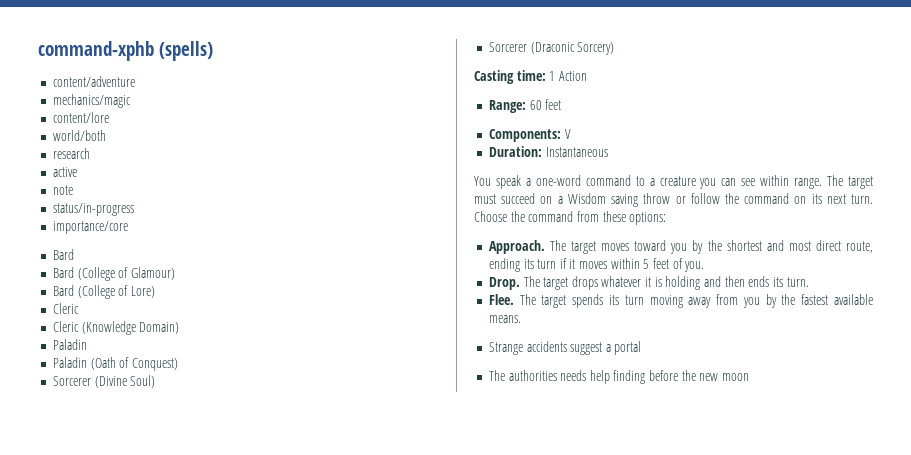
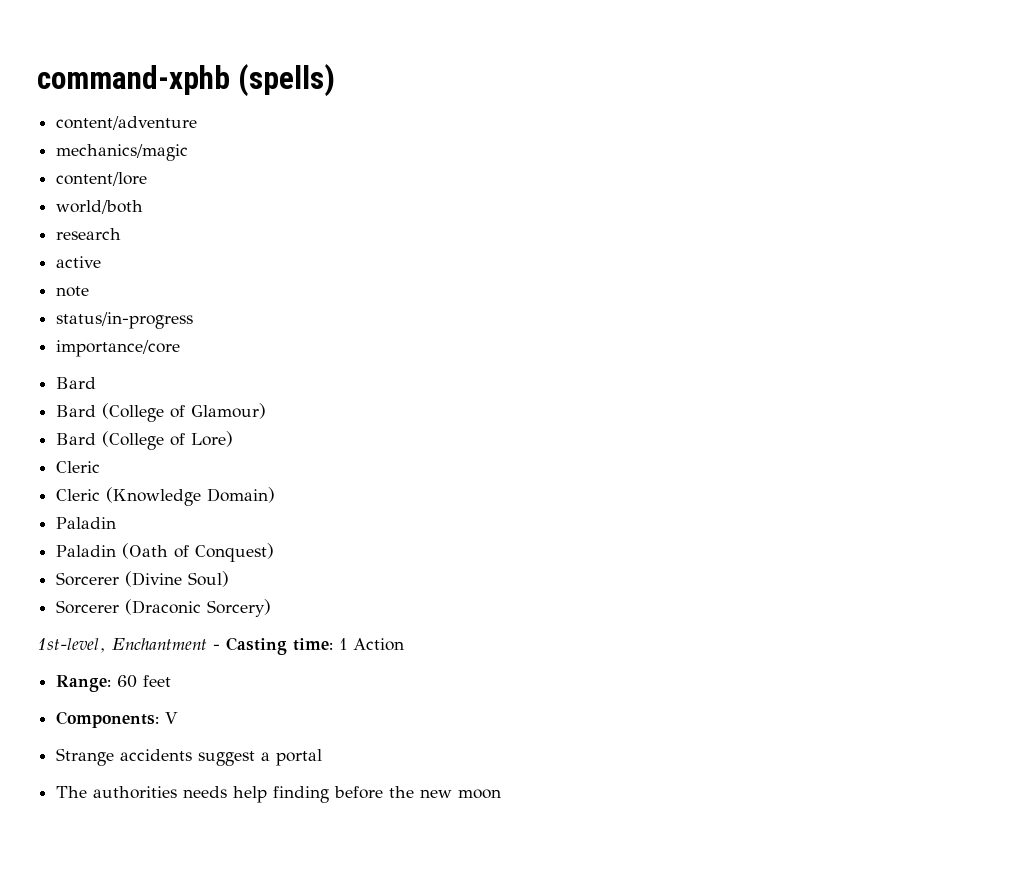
(615, 48) none -> [37,638,220,653] 1st-level, Enchantment -
[488,146,608,157] [474,175,873,189] [474,193,873,207] [474,211,667,225] [488,240,873,254] [488,258,705,272] [488,276,809,290] [488,294,874,308] [488,315,521,323] // Duration: Instantaneous // You speak a one-word command to a creature you can see within range. The target must succeed on a Wisdom saving throw or follow the command on its next turn. Choose the command from these options: // Approach. The target moves toward you by the shortest and most direct route, ending its turn if it moves within 5 feet of you. // Drop. The target drops whatever it is holding and then ends its turn. // Flee. The target spends its turn moving away from you by the fastest available means. -> (179, 718) none

